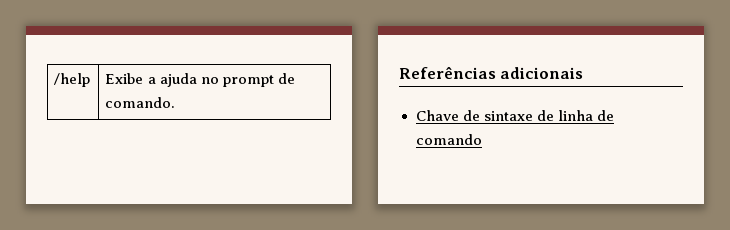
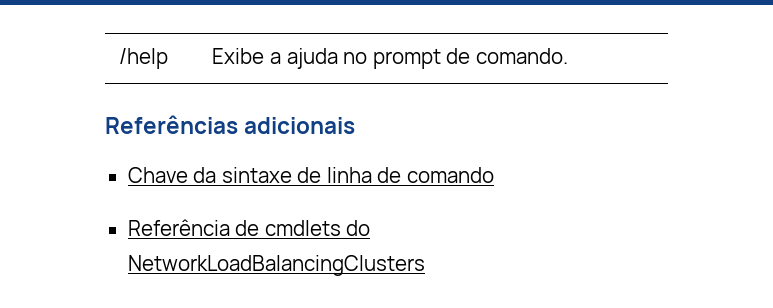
[462,110,480,121] de -> [193,167,217,183] da
(482, 139) none -> [127,219,371,236] [127,255,425,276] // Referência de cmdlets do NetworkLoadBalancingClusters

